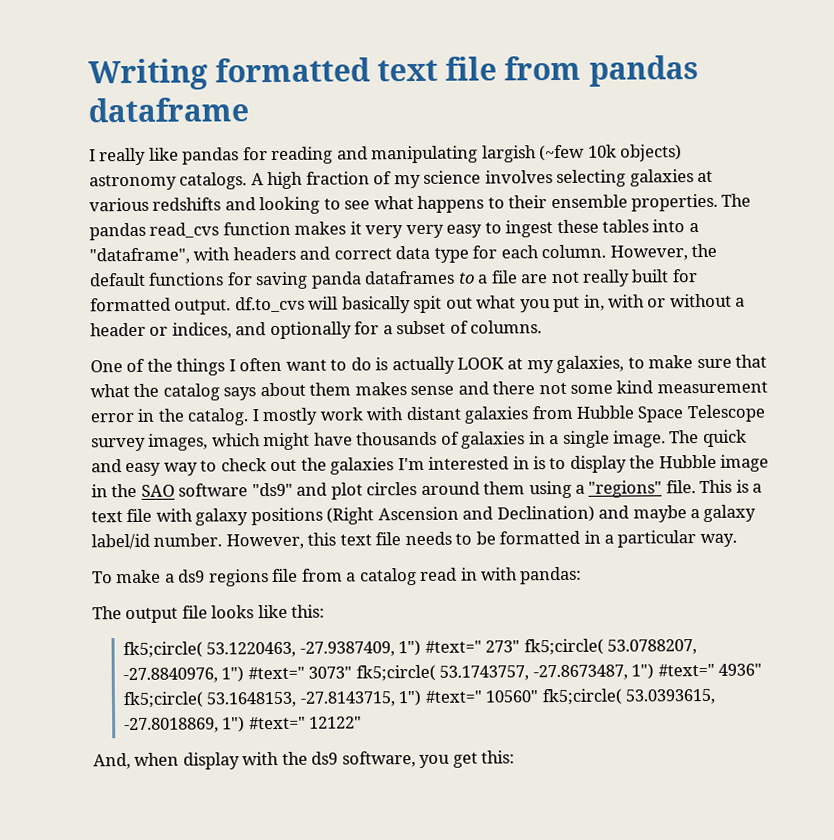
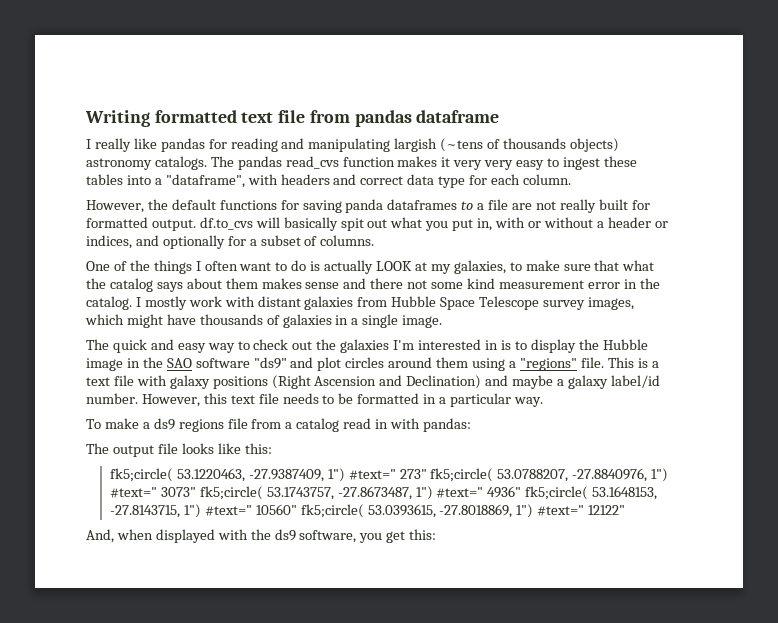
[539,144,683,162] [89,169,714,191] [89,193,719,215] (~few 10k objects) astronomy catalogs. A high fraction of my science involves selecting galaxies at various redshifts and looking to see what happens to their ensemble properties. -> [440,138,619,152] [86,156,207,170] (~tens of thousands objects) astronomy catalogs.
(607, 251) none -> (571, 179) //
(667, 439) none -> (443, 321) //
[182,752,240,770] display -> [155,529,215,543] displayed

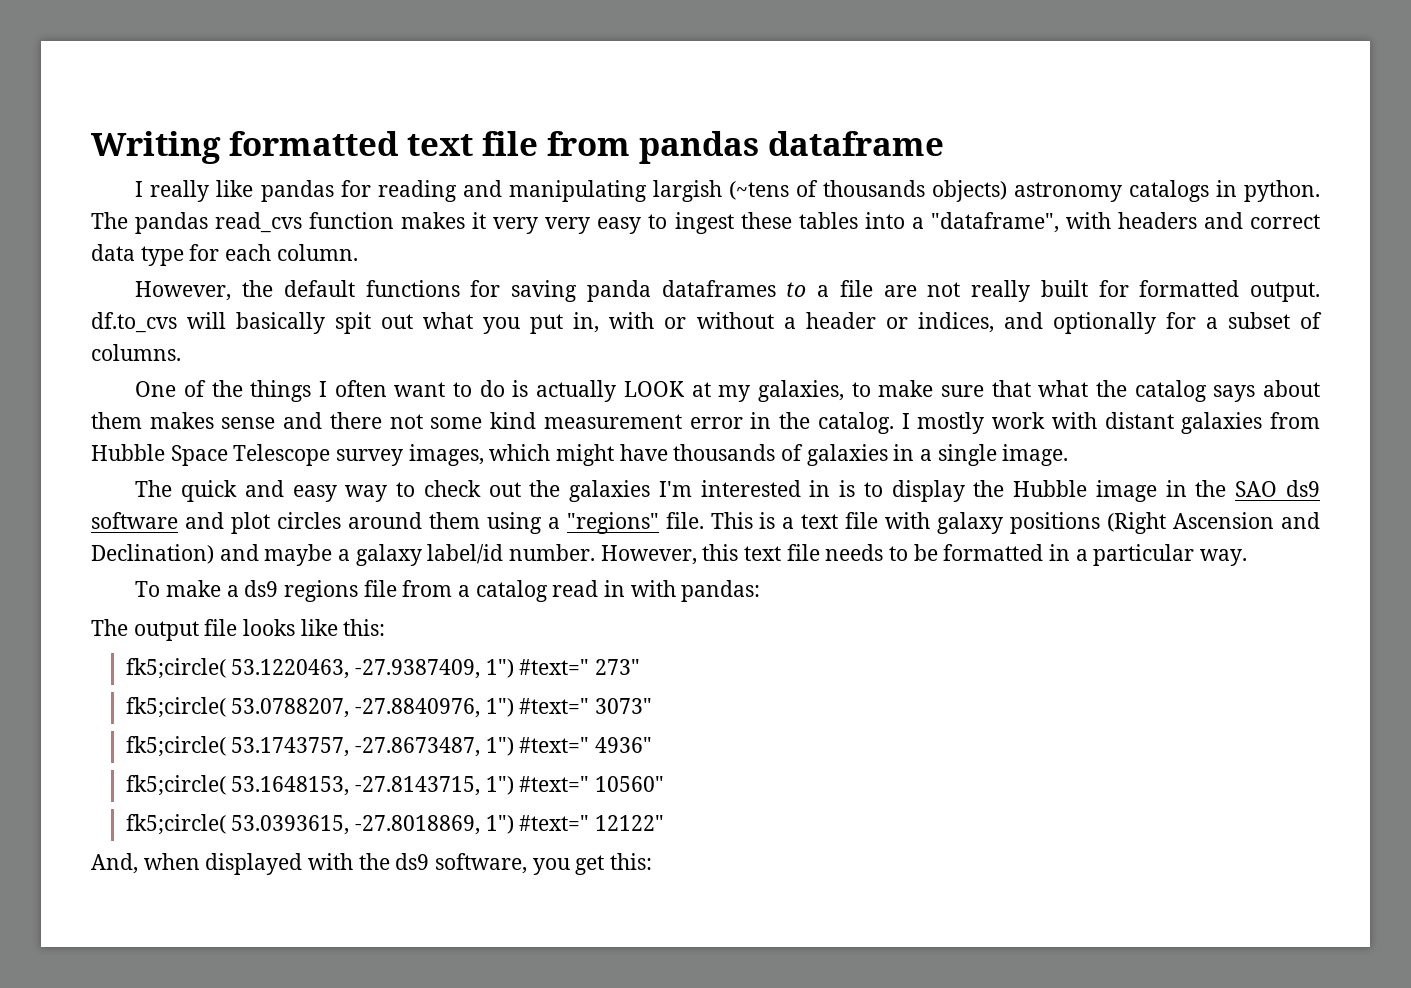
[154,156,207,170] catalogs. -> [1128,180,1320,202] catalogs in python.
[195,357,287,369] software "ds9" -> [1285,480,1320,497] [91,512,178,529] ds9 software
(427, 474) none -> (640, 667) //
(196, 492) none -> (652, 706) //
(522, 492) none -> (652, 745) //
(297, 509) none -> (664, 784) //

